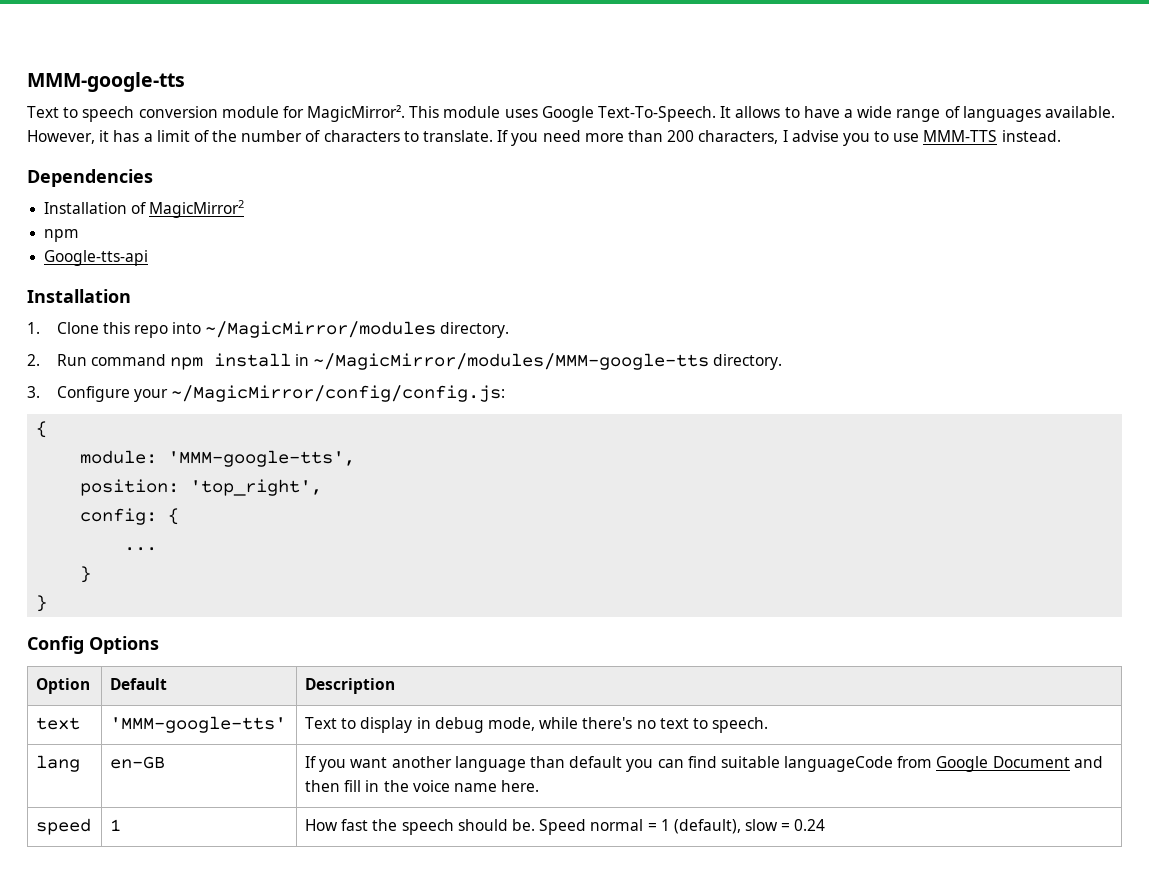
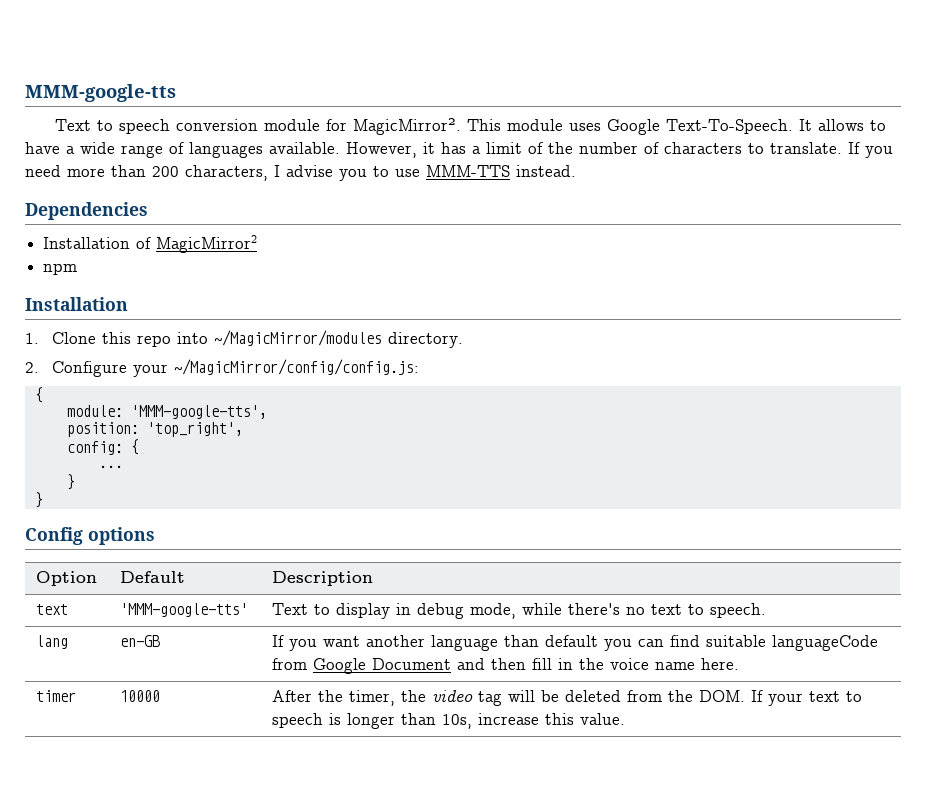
[44,250,149,266] // Google-tts-api -> (78, 269) none
[56,353,783,370] [27,386,40,398] Run command npm install in ~/MagicMirror/modules/MMM-google-tts directory. // 3. -> (39, 367) none
[89,636,159,654] Options -> [88,527,155,545] options
[36,818,92,835] [110,819,122,831] [305,819,826,835] speed | 1 | How fast the speech should be. Speed normal = 1 (default), slow = 0.24 -> [36,690,77,702] [120,690,161,702] [272,690,863,706] [272,713,626,729] timer | 10000 | After the timer, the video tag will be deleted from the DOM. If your text to speech is longer than 10s, increase this value.

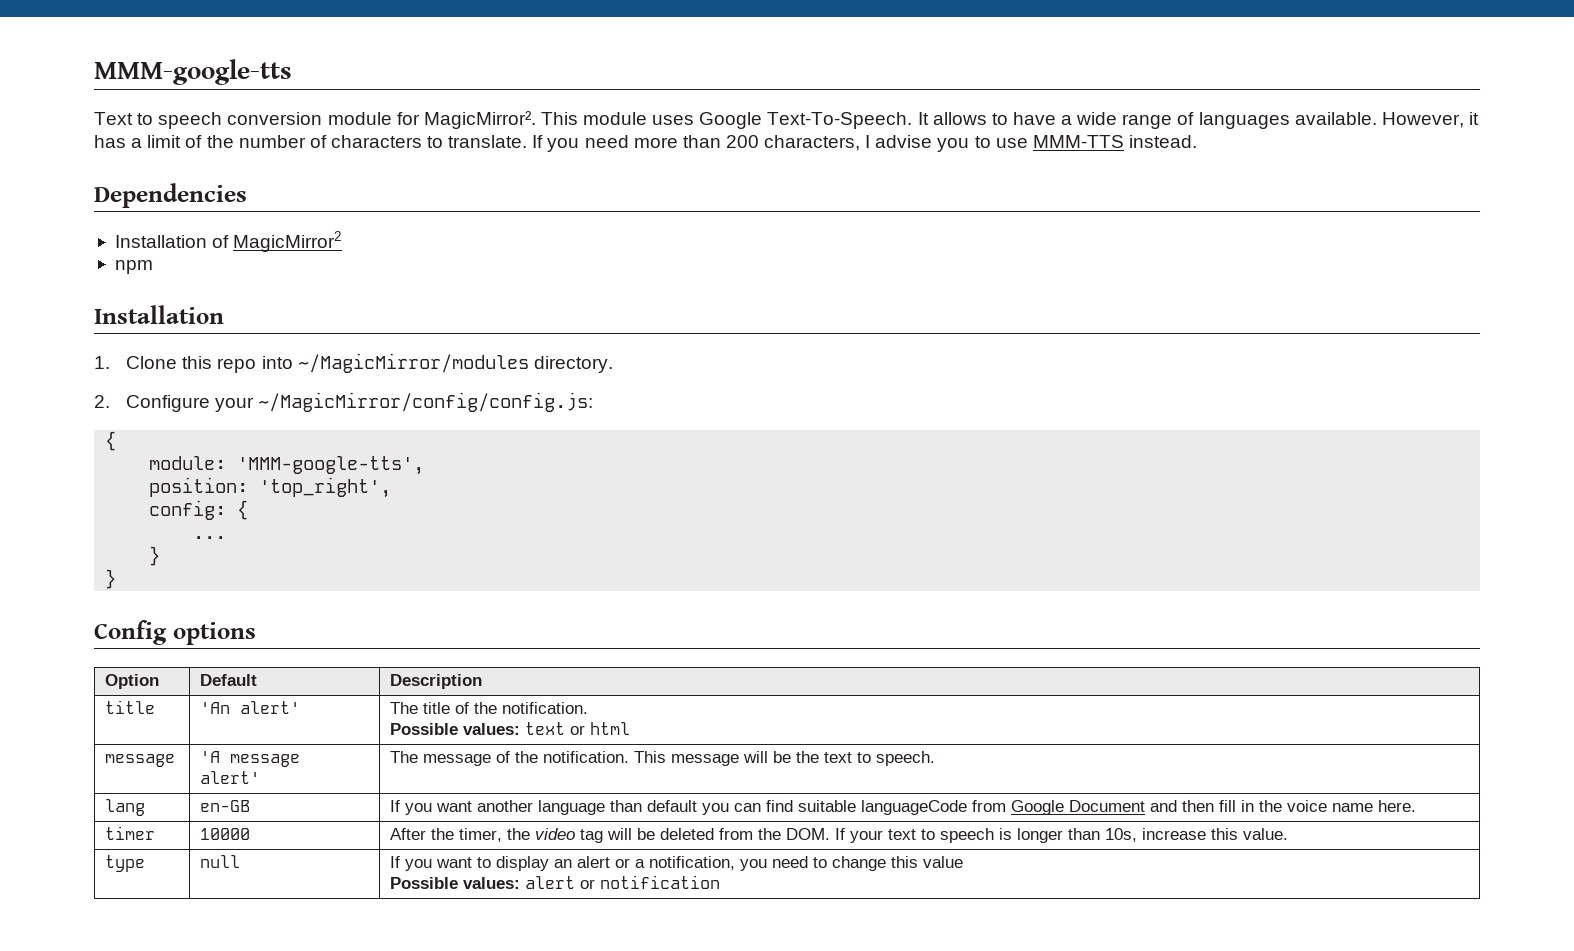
[36,604,69,615] [120,603,249,617] [272,603,646,619] text | 'MMM-google-tts' | Text to display in debug mode, while there's no -> [105,700,156,714] [200,701,301,714] [390,702,589,714] [390,722,631,735] [105,754,176,767] [200,751,301,767] [200,771,261,784] [390,751,820,766] title | 'An alert' | The title of the notification. // Possible values: text or html // message | 'A message alert' | The message of the notification. This message will be the
(626, 719) none -> [105,855,146,872] [200,855,241,868] [390,856,964,871] [390,875,721,889] // type | null | If you want to display an alert or a notification, you need to change this value // Possible values: alert or notification

